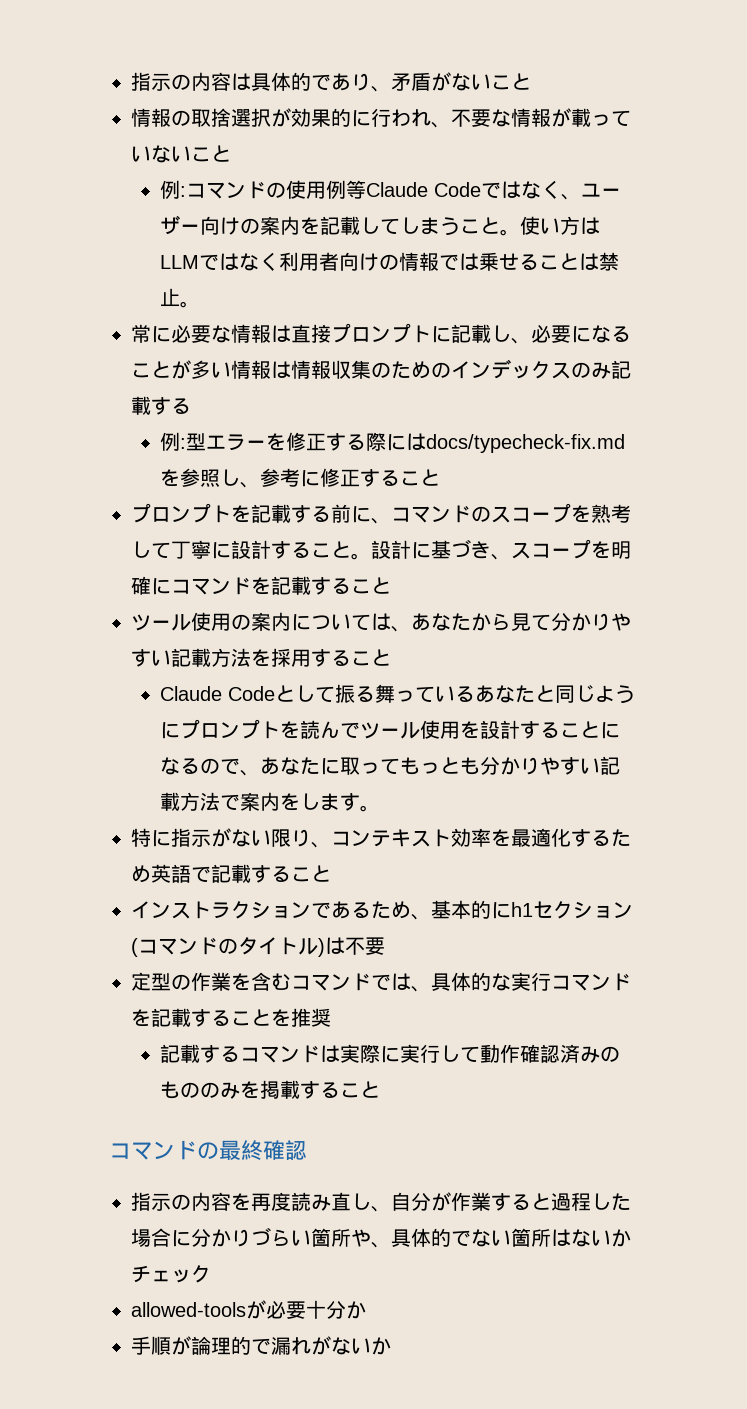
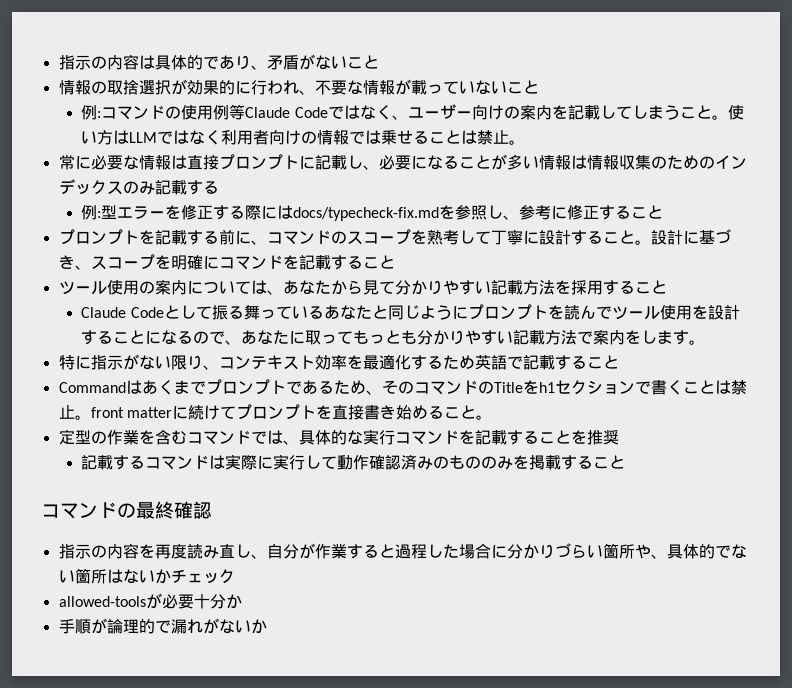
[131,900,633,920] [131,937,385,957] インストラクションであるため、基本的にh1セクション(コマンドのタイトル)は不要 -> [58,379,747,395] [58,404,492,420] Commandはあくまでプロンプトであるため、そのコマンドのTitleをh1セクションで書くことは禁止。front matterに続けてプロンプトを直接書き始めること。

